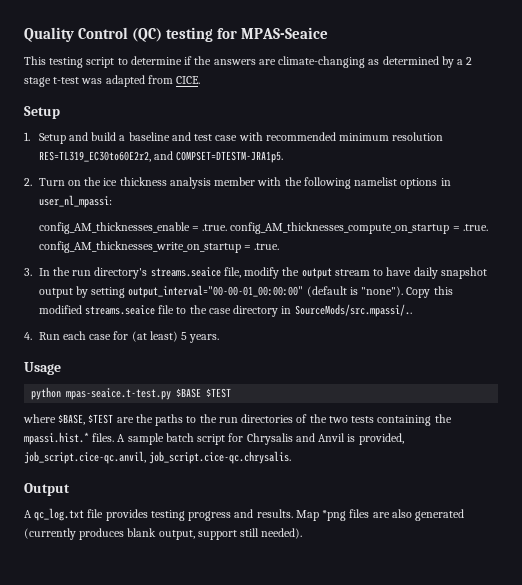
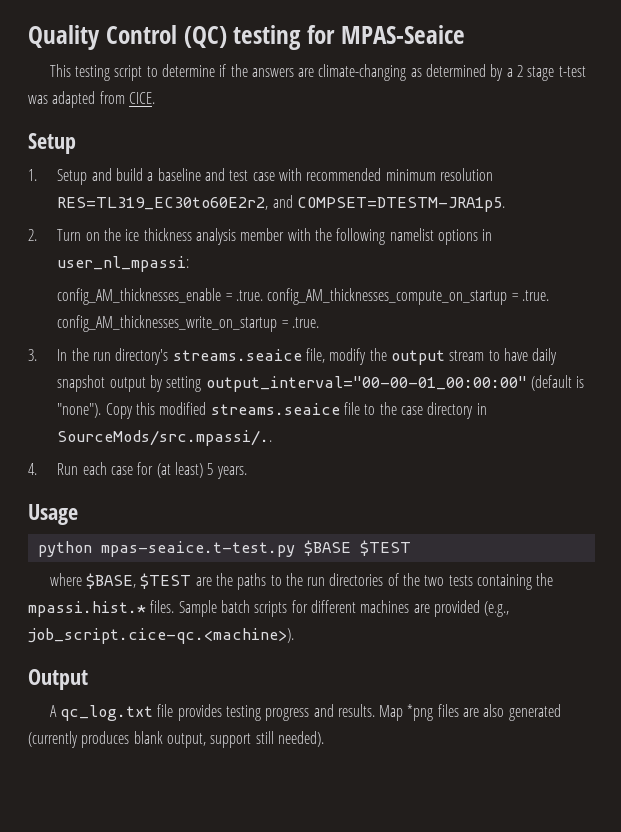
[117,433,404,445] [24,451,292,464] A sample batch script for Chrysalis and Anvil is provided, job_script.cice-qc.anvil, job_script.cice-qc.chrysalis. -> [178,600,510,617] [28,628,294,644] Sample batch scripts for different machines are provided (e.g., job_script.cice-qc.<machine>).

